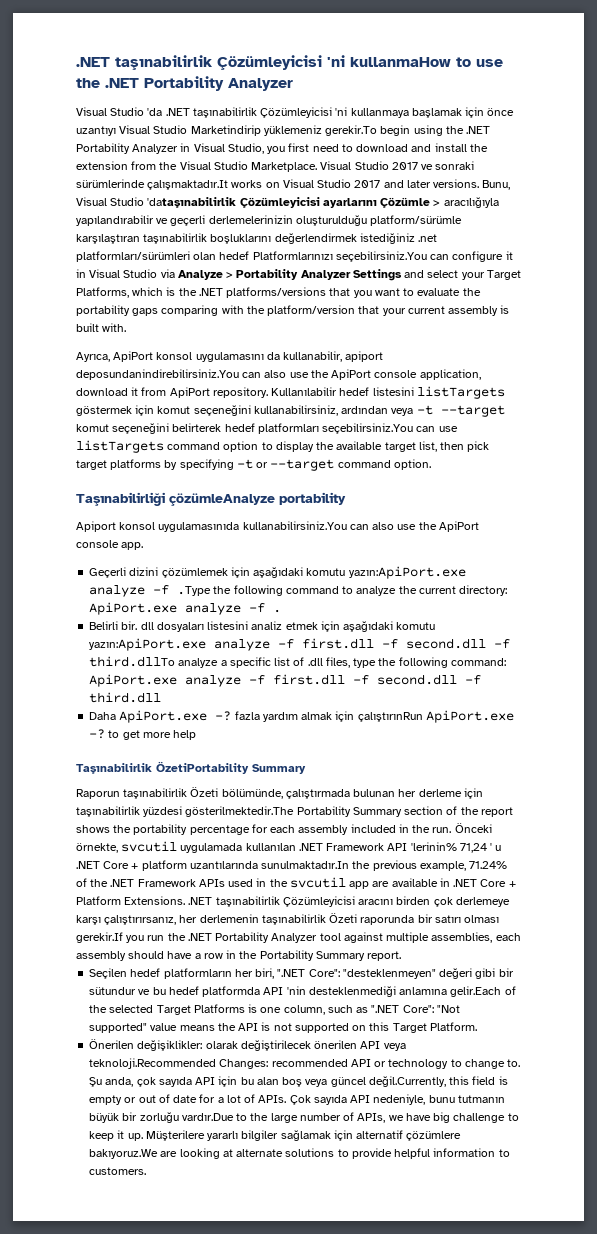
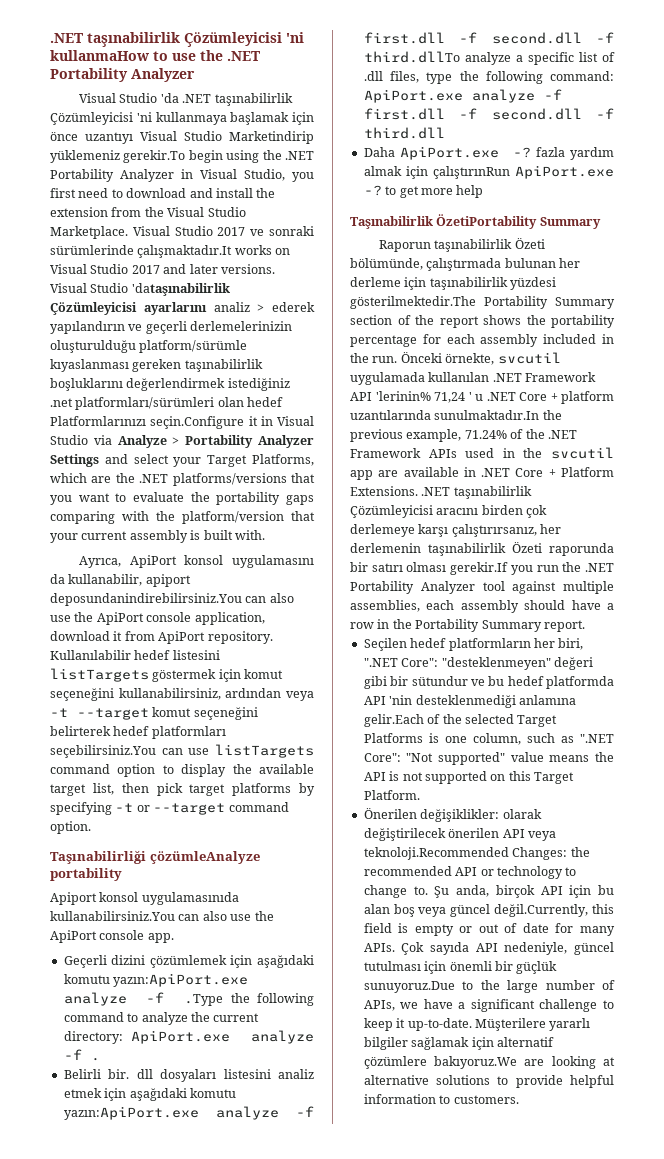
[482,180,511,190] Bunu, -> (275, 269) none
[380,197,499,208] [76,215,154,226] Çözümle > aracılığıyla yapılandırabilir -> [213,302,315,312] [50,321,125,334] analiz > ederek yapılandırın
[76,234,140,244] karşılaştıran -> [50,359,182,372] kıyaslanması gereken
[335,251,504,262] seçebilirsiniz.You can configure -> [150,416,245,429] seçin.Configure
[166,287,176,296] is -> [91,476,112,483] are
(269, 1064) none -> [570,847,590,857] the
[136,1077,192,1087] çok sayıda -> [495,885,535,898] birçok
[217,1094,256,1103] a lot of -> [580,926,615,936] many
[428,1095,505,1103] [89,1112,234,1123] bunu tutmanın büyük bir zorluğu vardır.Due -> [574,942,614,955] [363,961,558,974] [363,981,455,993] güncel tutulması için önemli bir güçlük sunuyoruz.Due
[433,1112,451,1123] big -> [458,999,535,1012] a significant
[127,1133,143,1141] up. -> [407,1018,472,1031] up-to-date.
[236,1149,284,1157] alternate -> [363,1075,429,1085] alternative

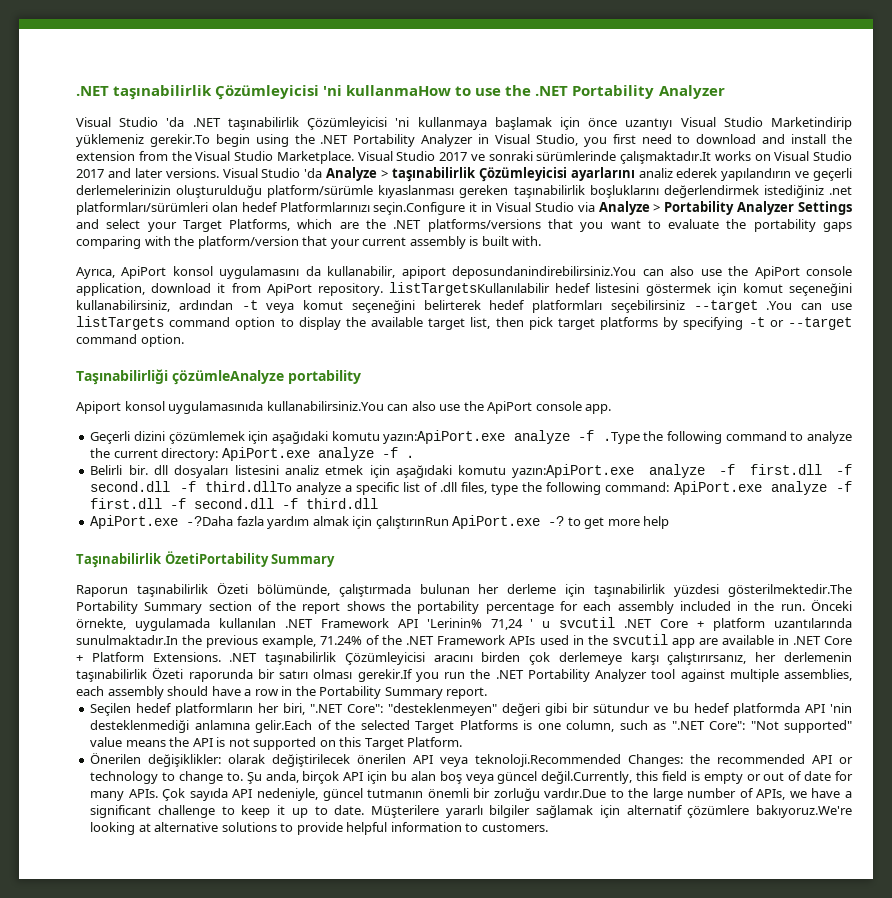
[131,283,230,296] 'dataşınabilirlik -> [304,167,476,182] 'da Analyze > taşınabilirlik
[257,304,265,312] > -> (673, 173) none
[50,650,131,660] Kullanılabilir -> [389,282,550,296] listTargetsKullanılabilir
[50,668,149,682] listTargets -> (640, 288) none
[286,691,314,701] [50,708,149,720] veya -t --target -> [241,300,295,313] -t veya
[50,745,156,758] seçebilirsiniz.You -> [610,300,793,313] seçebilirsiniz --target .You
[363,146,531,160] Daha ApiPort.exe -? -> [90,515,234,529] ApiPort.exe -?Daha
[497,352,561,364] svcutil -> (126, 624) none
[375,391,431,401] 'lerinin% -> [426,618,482,628] 'Lerinin%
(483, 397) none -> [559,617,616,628] svcutil
[363,961,558,974] [363,981,455,993] tutulması için önemli bir güçlük sunuyoruz.Due -> [367,788,607,801] tutmanın önemli bir zorluğu vardır.Due
[407,1018,472,1031] up-to-date. -> [291,805,365,818] up to date.
[434,1056,545,1069] bakıyoruz.We are -> [756,805,853,818] bakıyoruz.We're

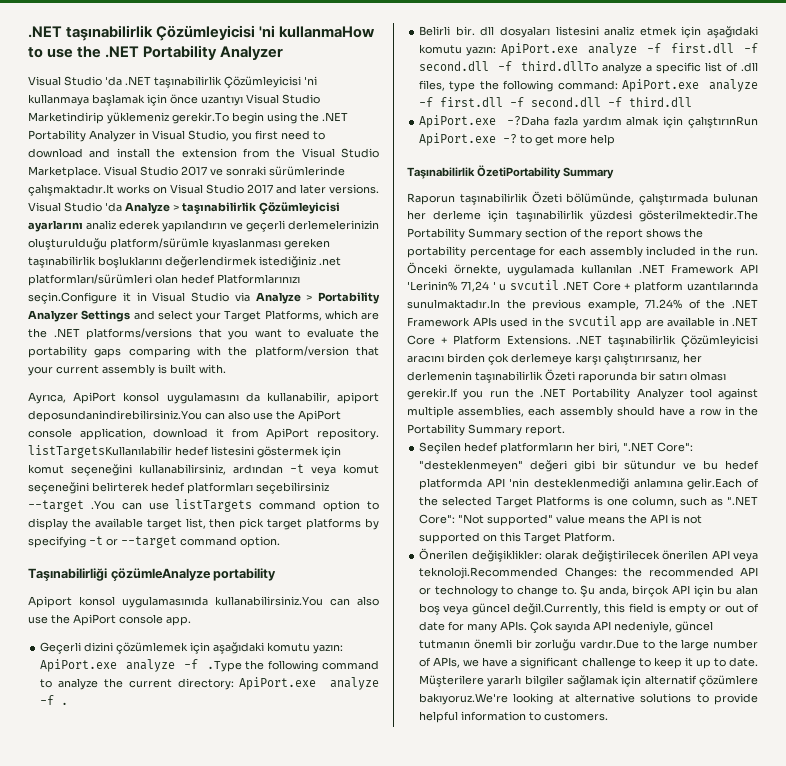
[383,430,506,444] yazın:ApiPort.exe -> [313,644,344,654] [40,659,118,672] yazın: ApiPort.exe
[512,464,635,478] yazın:ApiPort.exe -> [466,43,578,56] yazın: ApiPort.exe

